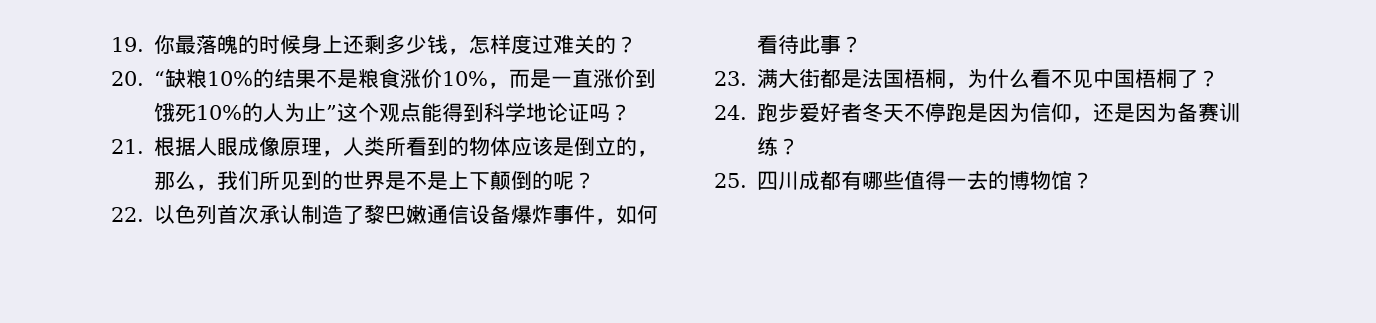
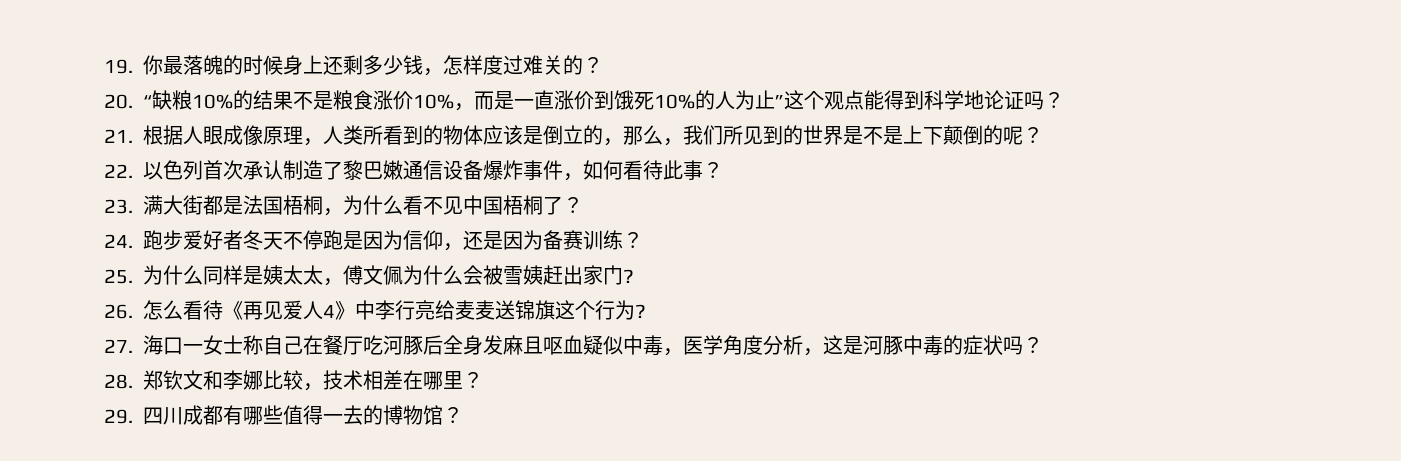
(747, 180) none -> [143,265,634,286] [104,300,646,320] [104,335,1043,356] [104,370,483,391] [104,409,133,424] 为什么同样是姨太太，傅文佩为什么会被雪姨赶出家门? // 26.怎么看待《再见爱人4》中李行亮给麦麦送锦旗这个行为? // 27.海口一女士称自己在餐厅吃河豚后全身发麻且呕血疑似中毒，医学角度分析，这是河豚中毒的症状吗？ // 28.郑钦文和李娜比较，技术相差在哪里？ // 29.

